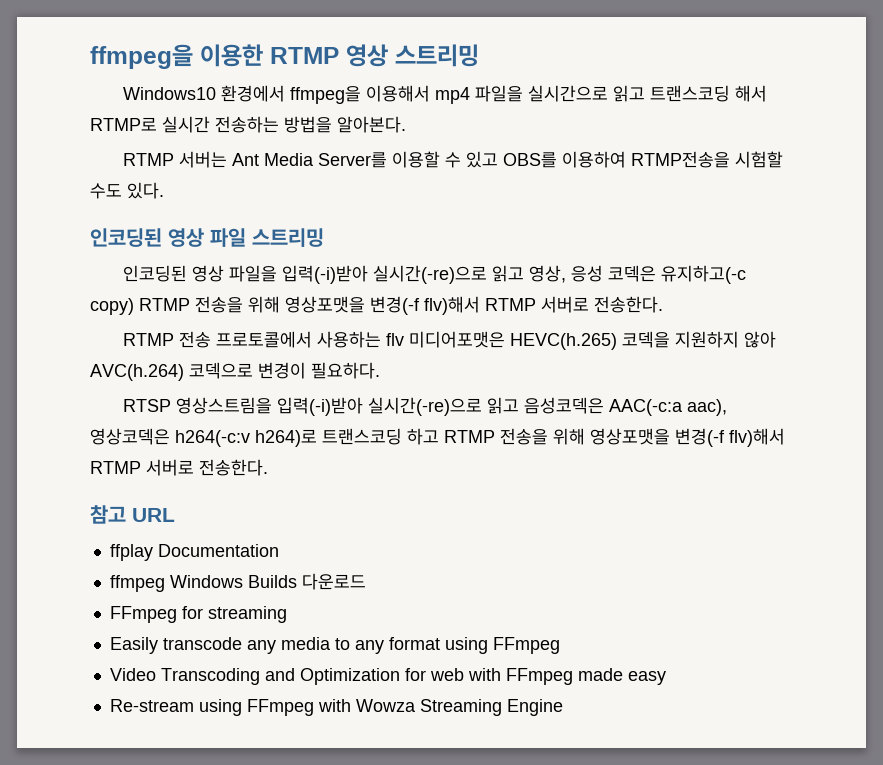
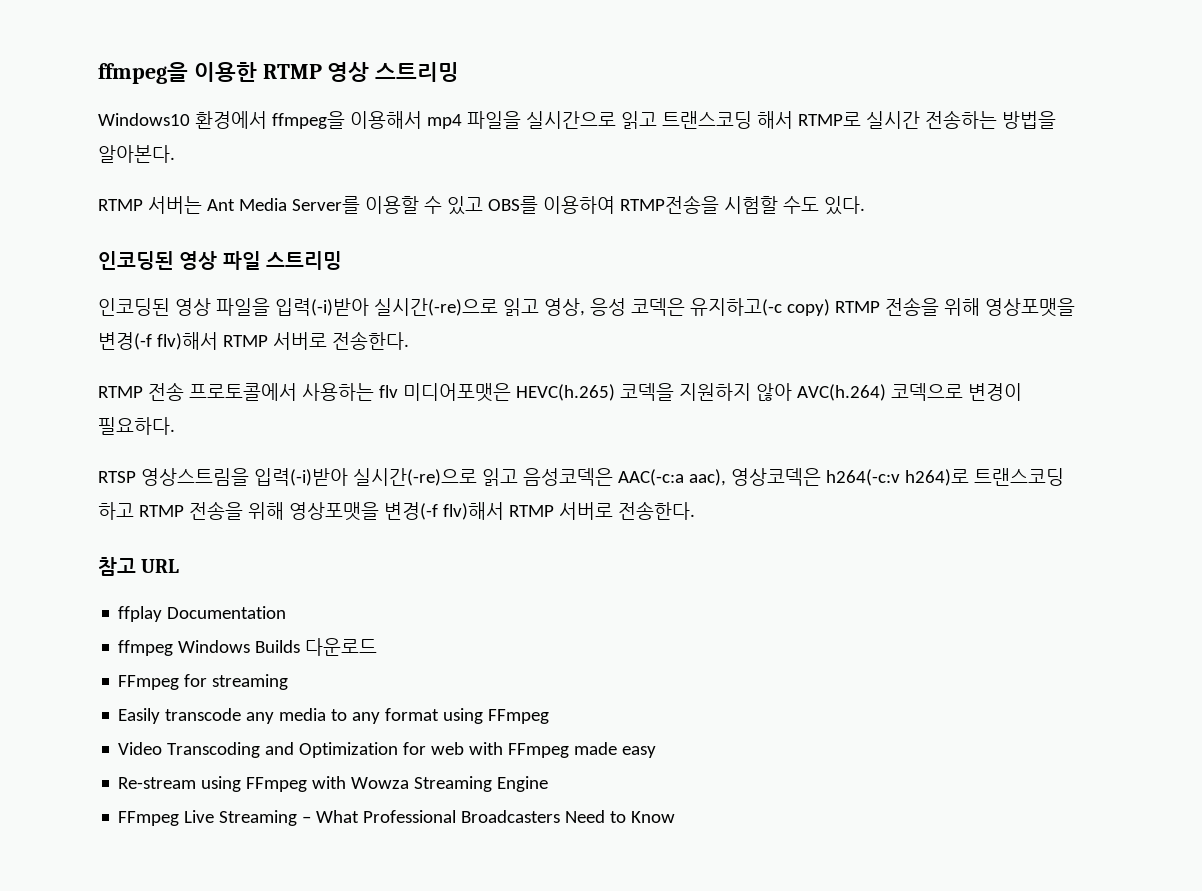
(563, 707) none -> [118,810,676,826] // FFmpeg Live Streaming – What Professional Broadcasters Need to Know

